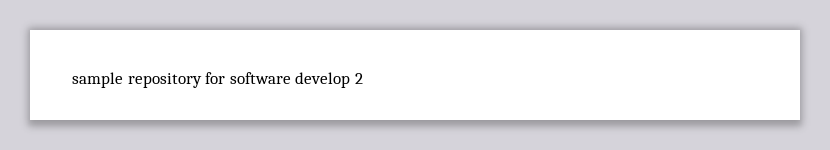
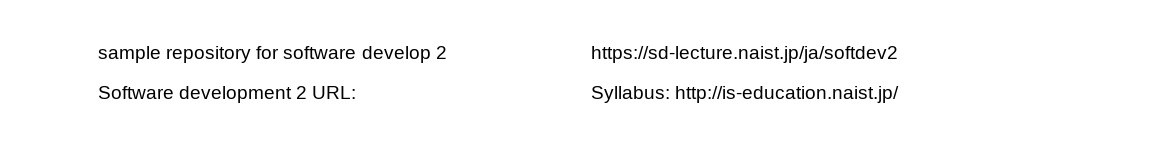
(363, 78) none -> [98,86,357,103] [591,46,898,63] [591,86,900,103] // Software development 2 URL: https://sd-lecture.naist.jp/ja/softdev2 // Syllabus: http://is-education.naist.jp/

